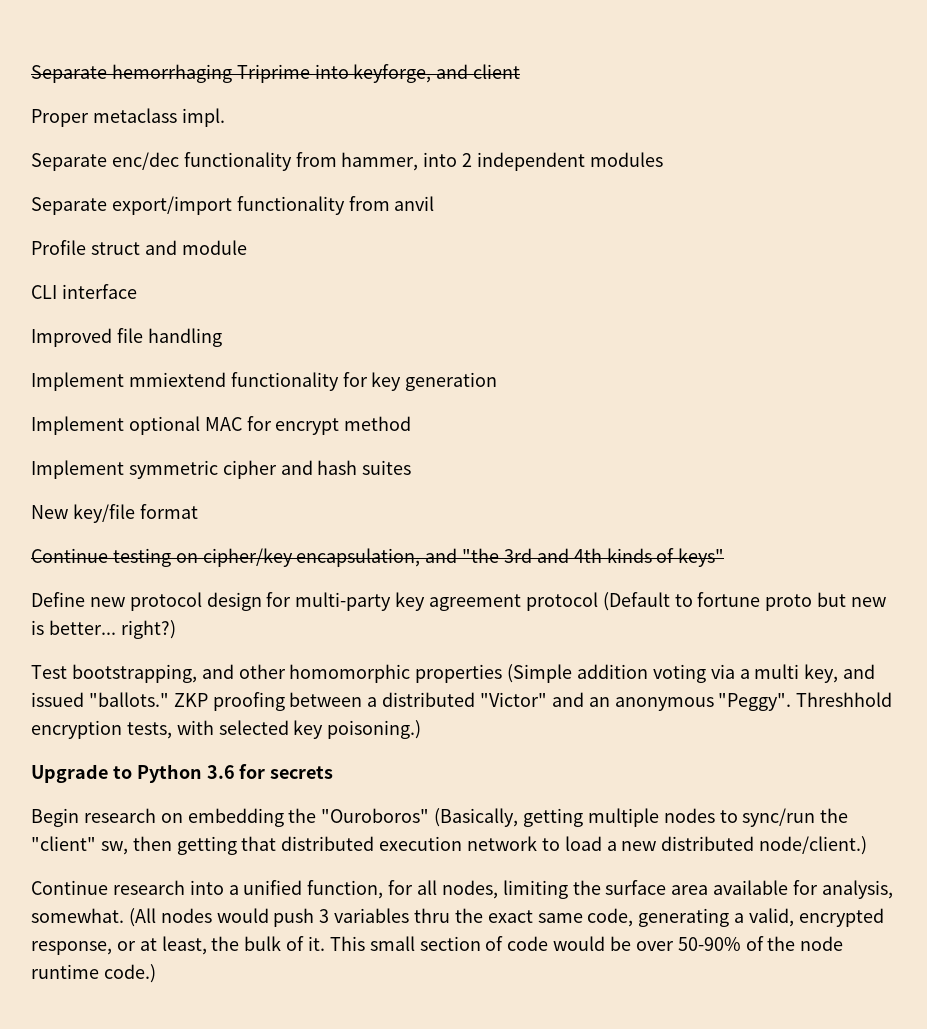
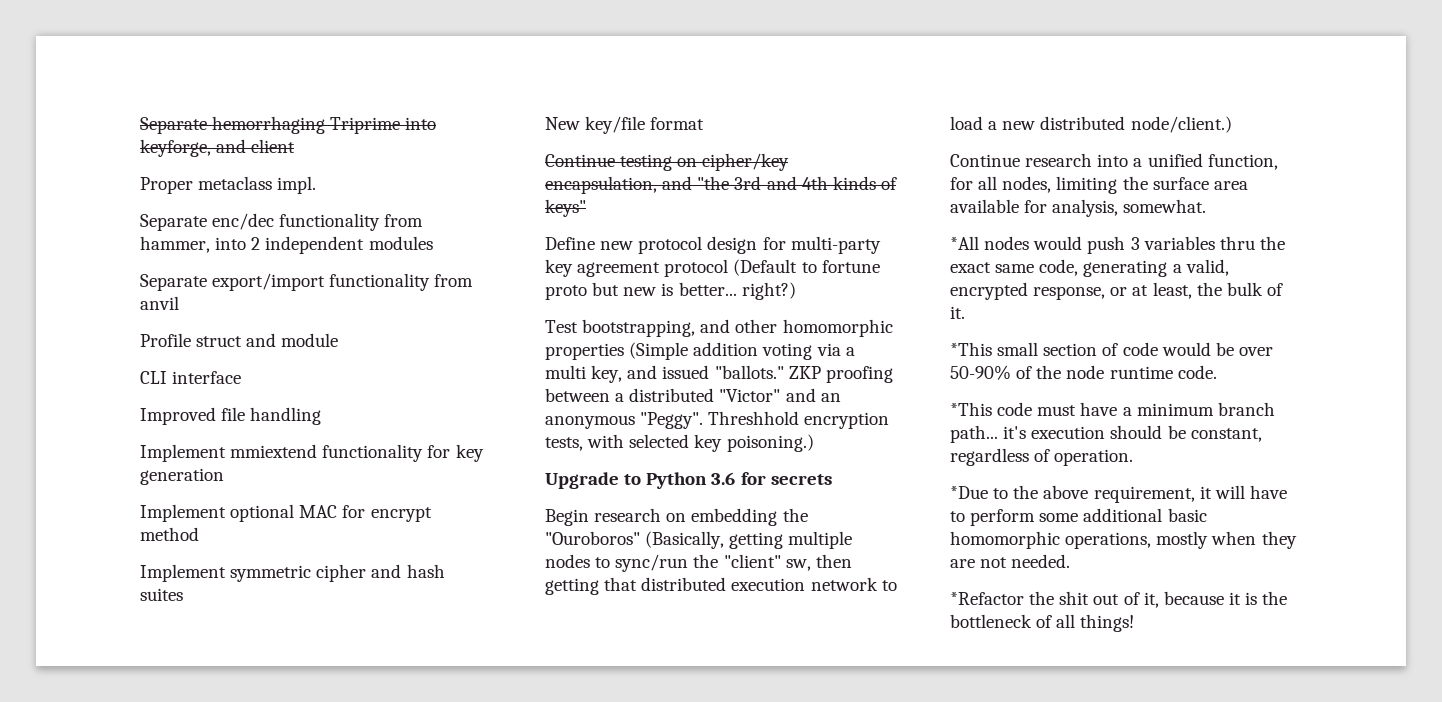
[128,908,156,927] (All -> [950,236,979,250] // *All
[329,936,365,951] This -> [950,342,992,356] // *This
[103,964,156,983] code.) -> [1177,365,1217,379] [950,402,1275,416] [950,425,1262,443] [950,448,1134,466] [950,485,1287,503] [950,508,1207,526] [950,531,1297,549] [950,554,1071,568] [950,591,1288,608] [950,614,1135,632] code. // *This code must have a minimum branch path... it's execution should be constant, regardless of operation. // *Due to the above requirement, it will have to perform some additional basic homomorphic operations, mostly when they are not needed. // *Refactor the shit out of it, because it is the bottleneck of all things!

